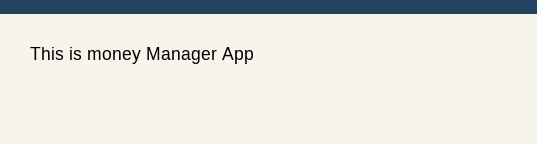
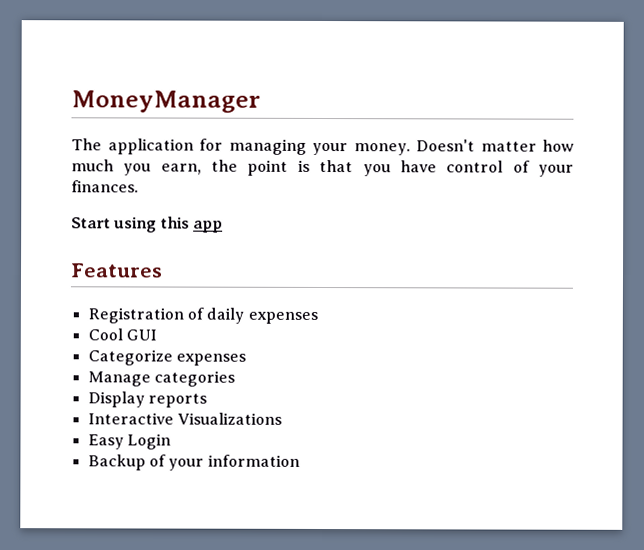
[30,47,254,64] This is money Manager App -> [71,90,261,113] [71,138,574,156] [71,159,575,177] [71,180,139,193] [71,216,223,233] [70,263,163,278] [87,307,318,324] [87,328,157,341] [87,349,246,366] [87,370,235,387] [87,391,207,408] [87,412,282,425] [87,433,171,450] [87,454,300,471] MoneyManager // The application for managing your money. Doesn't matter how much you earn, the point is that you have control of your finances. // Start using this app // Features // Registration of daily expenses // Cool GUI // Categorize expenses // Manage categories // Display reports // Interactive Visualizations // Easy Login // Backup of your information

